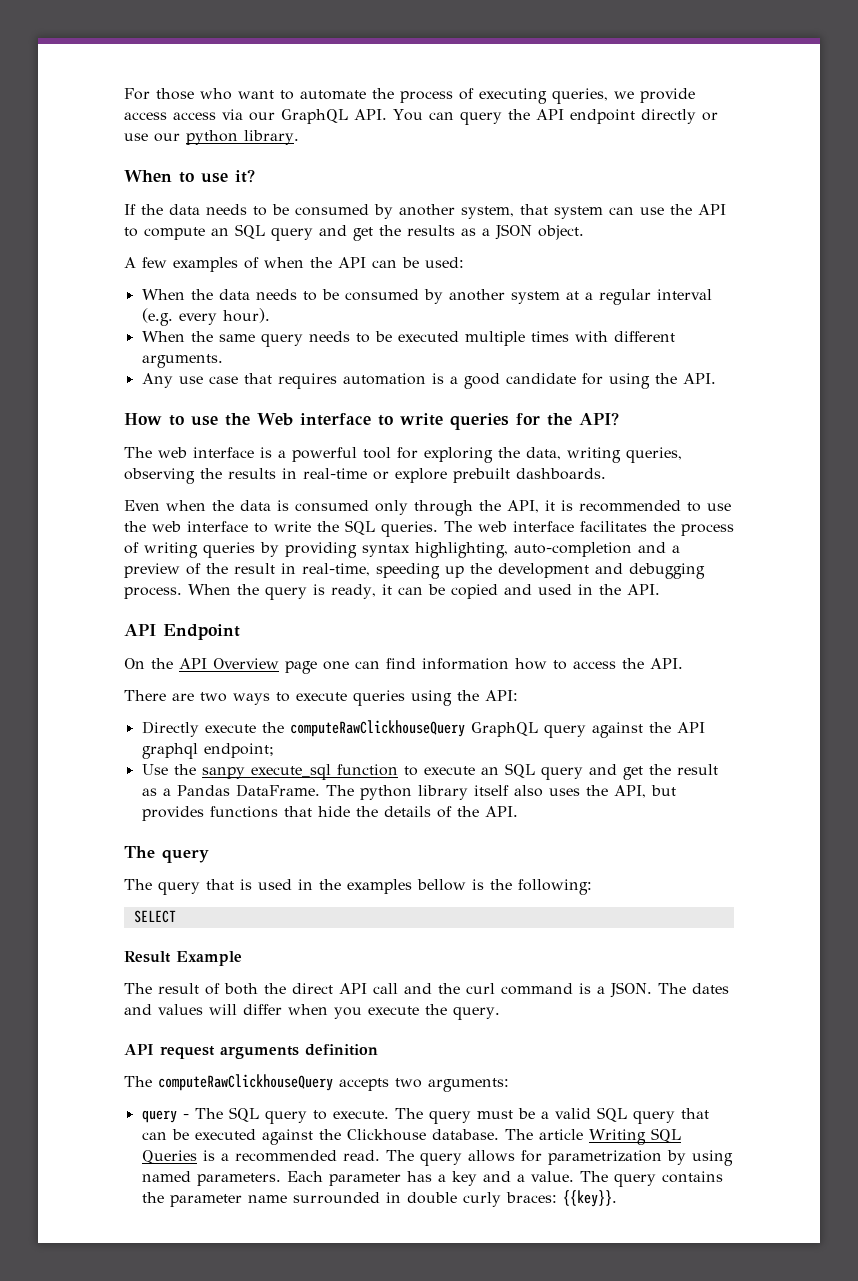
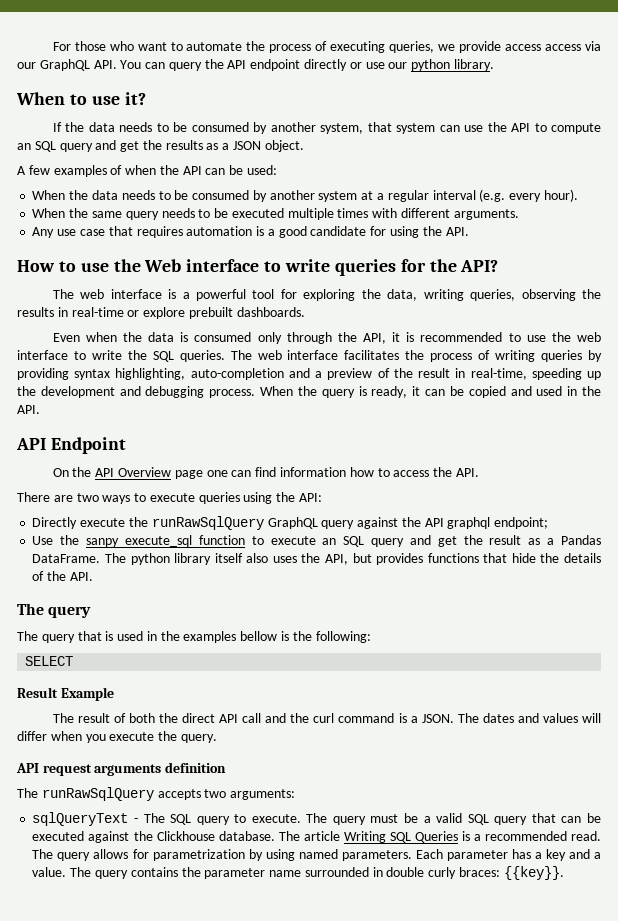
[289,720,465,737] computeRawClickhouseQuery -> [151,516,264,530] runRawSqlQuery
[158,1074,333,1091] computeRawClickhouseQuery -> [41,787,154,801] runRawSqlQuery
[141,1110,177,1123] query -> [32,812,129,826] sqlQueryText

